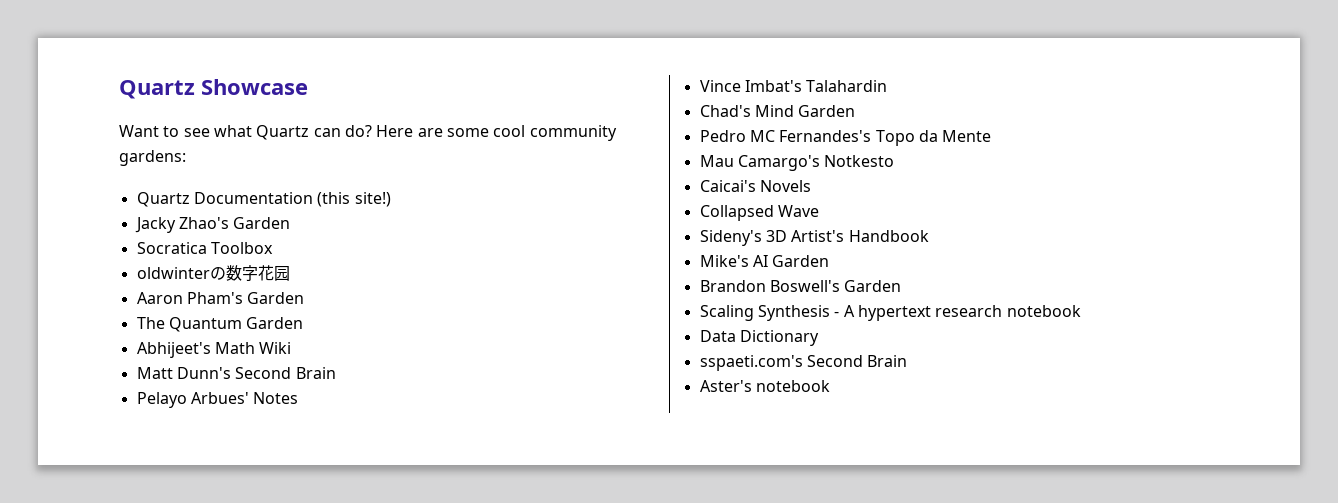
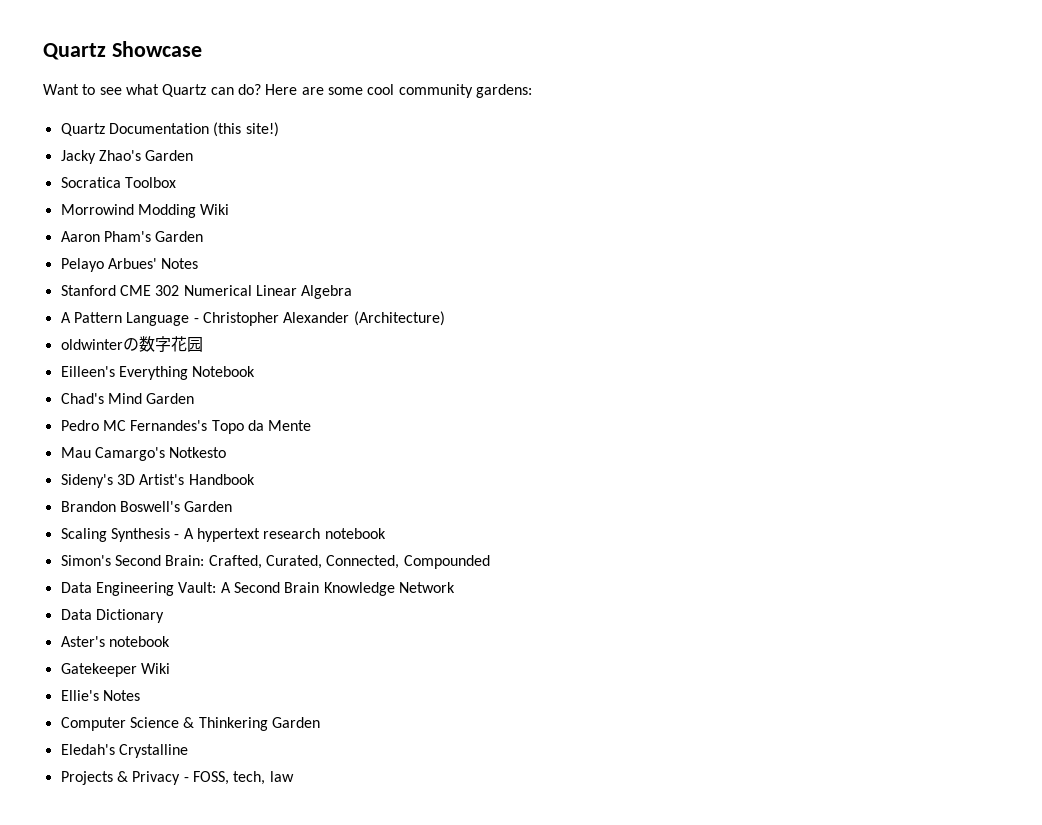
[136,265,290,281] [136,292,305,304] [136,317,304,332] [136,342,292,358] [136,367,336,379] [136,392,299,408] [699,80,888,92] oldwinterの数字花园 // Aaron Pham's Garden // The Quantum Garden // Abhijeet's Math Wiki // Matt Dunn's Second Brain // Pelayo Arbues' Notes // Vince Imbat's Talahardin -> [60,204,230,218] [60,231,204,242] [60,258,199,272] [60,285,353,299] [60,311,445,326] [60,336,203,352] [60,366,256,380] Morrowind Modding Wiki // Aaron Pham's Garden // Pelayo Arbues' Notes // Stanford CME 302 Numerical Linear Algebra // A Pattern Language - Christopher Alexander (Architecture) // oldwinterの数字花园 // Eilleen's Everything Notebook
[699,180,811,192] [699,205,819,221] // Caicai's Novels // Collapsed Wave -> (227, 452) none
[699,255,830,267] // Mike's AI Garden -> (255, 479) none
(1081, 311) none -> [60,555,490,569] [60,582,455,596] // Simon's Second Brain: Crafted, Curated, Connected, Compounded // Data Engineering Vault: A Second Brain Knowledge Network
[699,355,908,371] // sspaeti.com's Second Brain -> (164, 616) none
(830, 386) none -> [60,663,170,677] [60,690,140,701] [60,717,320,731] [60,744,188,758] [60,771,294,785] // Gatekeeper Wiki // Ellie's Notes // Computer Science & Thinkering Garden // Eledah's Crystalline // Projects & Privacy - FOSS, tech, law

